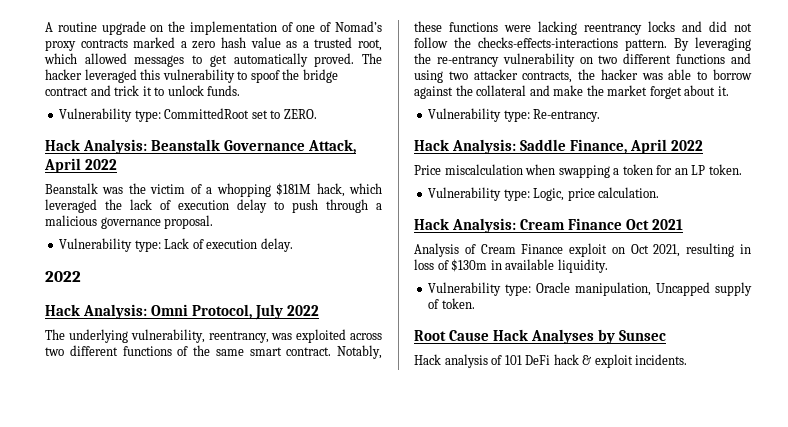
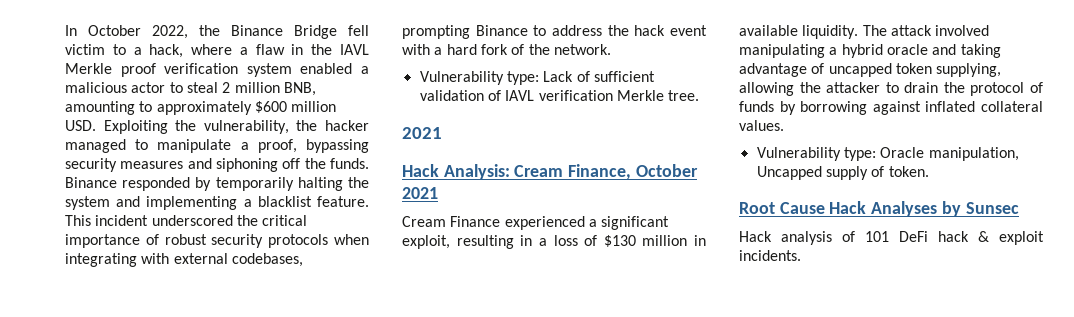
[45,21,382,35] [45,37,382,51] [44,53,383,67] [45,69,338,83] [45,85,241,96] [59,108,317,122] [45,139,357,154] [44,158,118,173] [45,183,383,197] [45,199,382,213] [45,215,214,229] [59,238,293,252] [45,271,81,282] [45,304,320,320] [45,329,382,343] [45,345,382,359] [414,21,752,35] [414,37,751,51] [414,53,751,67] [414,69,752,83] [414,85,729,99] [428,108,601,122] [414,139,704,154] [414,164,742,178] [428,187,660,201] A routine upgrade on the implementation of one of Nomad’s proxy contracts marked a zero hash value as a trusted root, which allowed messages to get automatically proved. The hacker leveraged this vulnerability to spoof the bridge contract and trick it to unlock funds. // Vulnerability type: CommittedRoot set to ZERO. // Hack Analysis: Beanstalk Governance Attack, April 2022 // Beanstalk was the victim of a whopping $181M hack, which leveraged the lack of execution delay to push through a malicious governance proposal. // Vulnerability type: Lack of execution delay. // 2022 // Hack Analysis: Omni Protocol, July 2022 // The underlying vulnerability, reentrancy, was exploited across two different functions of the same smart contract. Notably, these functions were lacking reentrancy locks and did not follow the checks-effects-interactions pattern. By leveraging the re-entrancy vulnerability on two different functions and using two attacker contracts, the hacker was able to borrow against the collateral and make the market forget about it. // Vulnerability type: Re-entrancy. // Hack Analysis: Saddle Finance, April 2022 // Price miscalculation when swapping a token for an LP token. // Vulnerability type: Logic, price calculation. -> [65,25,369,39] [65,44,369,58] [65,63,369,77] [65,82,316,96] [65,101,337,115] [65,120,369,134] [65,139,370,153] [65,158,370,172] [65,177,370,191] [65,196,369,210] [65,215,308,226] [65,234,369,248] [65,253,303,267] [402,25,707,39] [402,44,611,55] [419,71,655,85] [419,90,700,101] [402,127,442,139] In October 2022, the Binance Bridge fell victim to a hack, where a flaw in the IAVL Merkle proof verification system enabled a malicious actor to steal 2 million BNB, amounting to approximately $600 million USD. Exploiting the vulnerability, the hacker managed to manipulate a proof, bypassing security measures and siphoning off the funds. Binance responded by temporarily halting the system and implementing a blacklist feature. This incident underscored the critical importance of robust security protocols when integrating with external codebases, prompting Binance to address the hack event with a hard fork of the network. // Vulnerability type: Lack of sufficient validation of IAVL verification Merkle tree. // 2021
[568,218,684,230] [414,243,681,257] Finance Oct 2021 // Analysis of Cream Finance exploit on Oct 2021, -> [568,164,698,180] [402,187,438,199] [402,216,670,230] [402,235,450,249] Finance, October 2021 // Cream Finance experienced a significant exploit,
(751, 249) none -> [538,238,547,246] a
[451,259,488,272] $130m -> [603,235,688,247] $130 million
(608, 266) none -> [862,25,990,36] [739,44,1001,58] [739,63,1002,77] [739,82,1043,96] [739,101,1043,115] [739,120,784,131] The attack involved manipulating a hybrid oracle and taking advantage of uncapped token supplying, allowing the attacker to drain the protocol of funds by borrowing against inflated collateral values.

